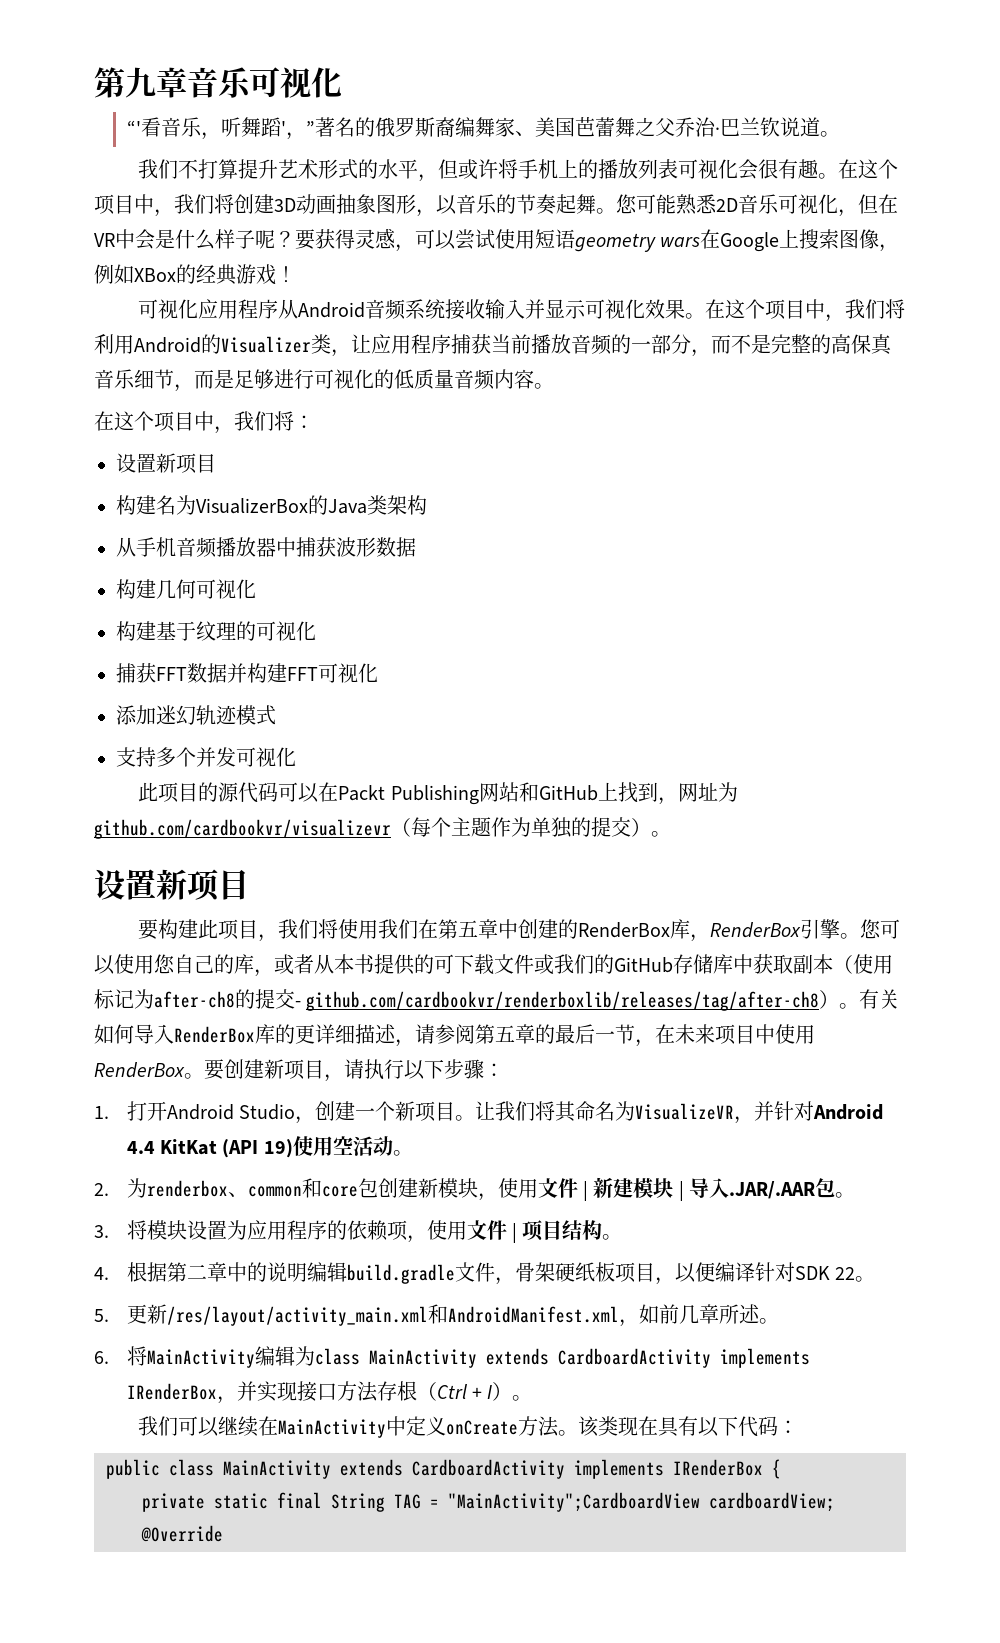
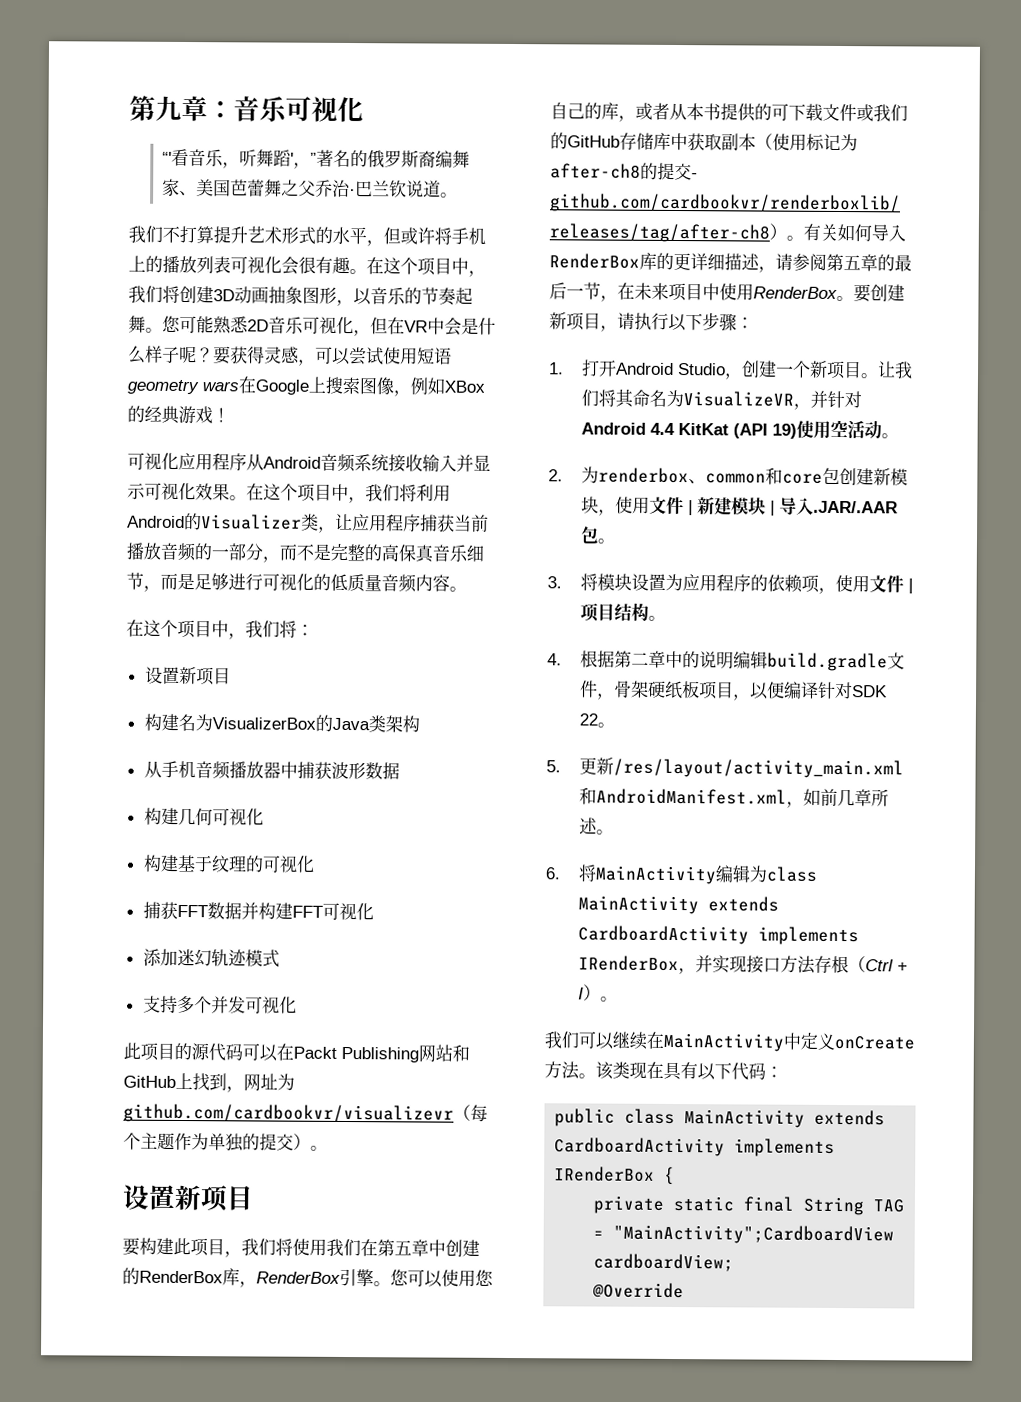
(187, 82) none -> [207,101,234,119] ：

